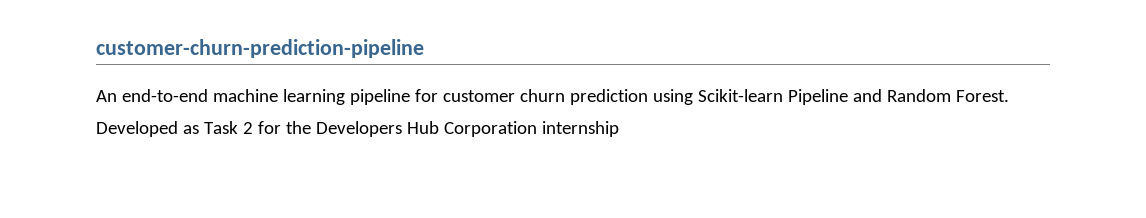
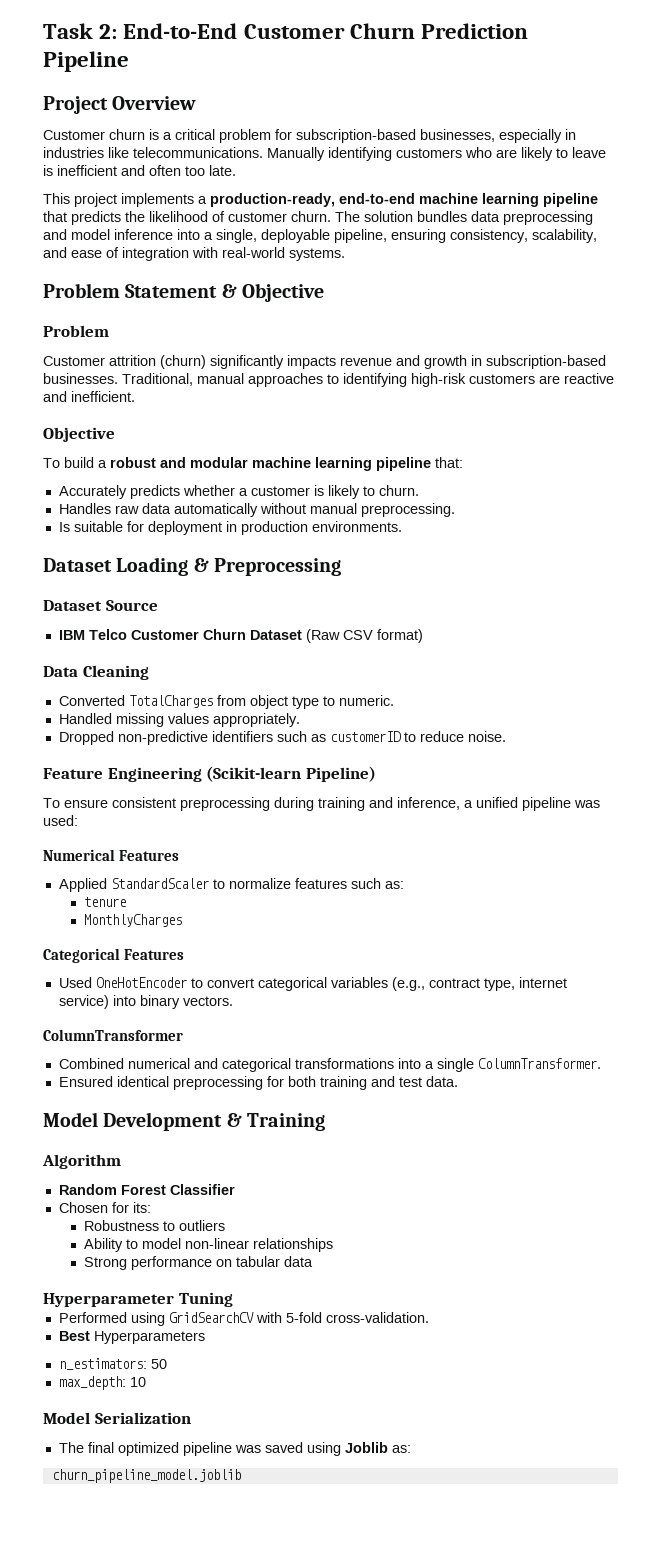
[96,39,424,58] [96,89,1009,105] [96,121,619,137] customer-churn-prediction-pipeline // An end-to-end machine learning pipeline for customer churn prediction using Scikit-learn Pipeline and Random Forest. Developed as Task 2 for the Developers Hub Corporation internship -> [43,23,529,39] [43,51,129,72] [43,96,197,114] [43,129,576,143] [43,147,606,161] [43,165,236,176] [43,193,598,207] [43,211,593,225] [43,229,597,243] [43,247,345,261] [43,283,325,302] [43,325,109,337] [43,355,606,369] [43,373,614,387] [43,391,135,402] [43,427,115,442] [43,457,463,471] [58,485,419,499] [58,503,455,517] [58,521,402,535] [43,557,342,576] [43,600,158,611] [58,629,423,643] [43,665,149,680] [58,695,394,709] [58,713,300,727] [58,731,506,745] [43,766,376,782] [43,797,600,811] [43,815,78,826] [43,849,179,861] [58,878,404,892] [83,897,126,907] [83,914,182,927] [43,948,184,963] [58,977,567,991] [58,995,233,1009] [43,1029,183,1041] [58,1058,601,1072] [58,1076,458,1090] [43,1112,326,1131] [42,1154,121,1169] [58,1184,235,1195] [58,1202,151,1213] [83,1220,225,1231] [83,1238,333,1252] [83,1256,313,1270] [43,1292,233,1307] [58,1312,429,1326] [58,1331,205,1344] [58,1358,167,1370] [58,1376,146,1390] [43,1412,191,1424] [58,1442,411,1456] [51,1469,241,1483] Task 2: End-to-End Customer Churn Prediction Pipeline // Project Overview // Customer churn is a critical problem for subscription-based businesses, especially in industries like telecommunications. Manually identifying customers who are likely to leave is inefficient and often too late. // This project implements a production-ready, end-to-end machine learning pipeline that predicts the likelihood of customer churn. The solution bundles data preprocessing and model inference into a single, deployable pipeline, ensuring consistency, scalability, and ease of integration with real-world systems. // Problem Statement & Objective // Problem // Customer attrition (churn) significantly impacts revenue and growth in subscription-based businesses. Traditional, manual approaches to identifying high-risk customers are reactive and inefficient. // Objective // To build a robust and modular machine learning pipeline that: // Accurately predicts whether a customer is likely to churn. // Handles raw data automatically without manual preprocessing. // Is suitable for deployment in production environments. // Dataset Loading & Preprocessing // Dataset Source // IBM Telco Customer Churn Dataset (Raw CSV format) // Data Cleaning // Converted TotalCharges from object type to numeric. // Handled missing values appropriately. // Dropped non-predictive identifiers such as customerID to reduce noise. // Feature Engineering (Scikit-learn Pipeline) // To ensure consistent preprocessing during training and inference, a unified pipeline was used: // Numerical Features // Applied StandardScaler to normalize features such as: // tenure // MonthlyCharges // Categorical Features // Used OneHotEncoder to convert categorical variables (e.g., contract type, internet service) into binary vectors. // ColumnTransformer // Combined numerical and categorical transformations into a single ColumnTransformer. // Ensured identical preprocessing for both training and test data. // Model Development & Training // Algorithm // Random Forest Classifier // Chosen for its: // Robustness to outliers // Ability to model non-linear relationships // Strong performance on tabular data // Hyperparameter Tuning // Performed using GridSearchCV with 5-fold cross-validation. // Best Hyperparameters // n_estimators: 50 // max_depth: 10 // Model Serialization // The final optimized pipeline was saved using Joblib as: // churn_pipeline_model.joblib

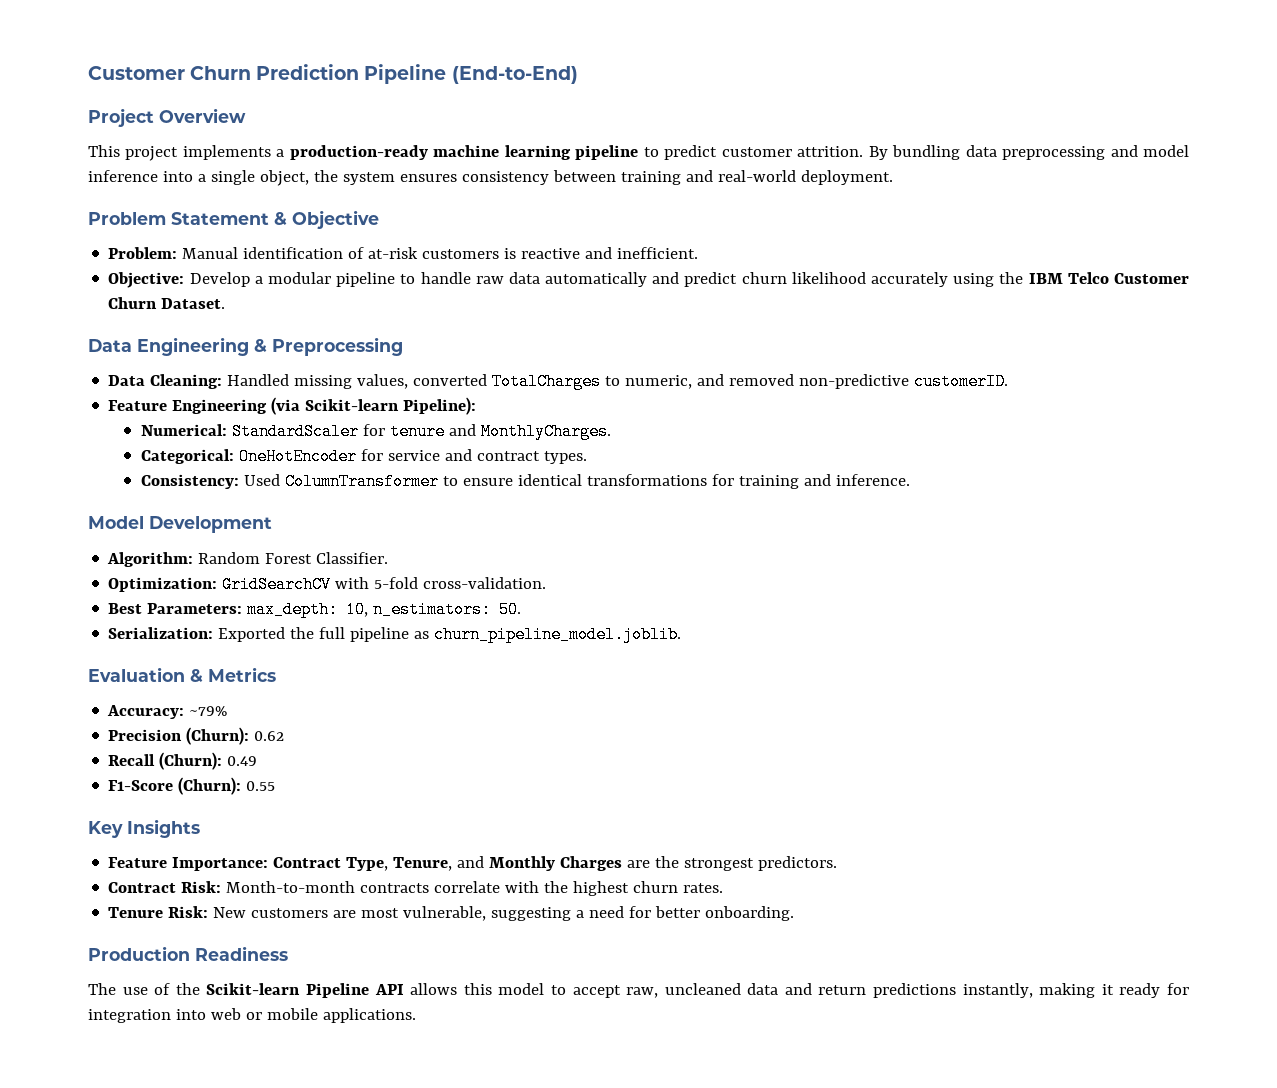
[43,23,238,39] Task 2: End-to-End -> (88, 73) none
(129, 61) none -> [451,66,578,84] (End-to-End)
[43,129,576,143] [43,147,606,161] [43,165,236,176] // Customer churn is a critical problem for subscription-based businesses, especially in industries like telecommunications. Manually identifying customers who are likely to leave is inefficient and often too late. -> (246, 115) none
[210,193,598,207] [43,211,467,225] production-ready, end-to-end machine learning pipeline that predicts the likelihood of customer churn. The solution bundles -> [289,145,961,160] production-ready machine learning pipeline to predict customer attrition. By bundling
[216,229,597,243] [43,247,345,261] [43,283,325,302] [43,325,109,337] [43,355,606,369] [43,373,614,387] [43,391,135,402] [43,427,115,442] [43,457,463,471] [58,485,419,499] [58,503,455,517] [58,521,402,535] [43,557,342,576] [43,600,158,611] [58,629,423,643] [43,665,149,680] [58,695,394,709] [58,713,300,727] [58,731,506,745] [43,766,376,782] [43,797,600,811] [43,815,78,826] [43,849,179,861] [58,878,404,892] [83,897,126,907] [83,914,182,927] [43,948,184,963] [58,977,567,991] [58,995,233,1009] [43,1029,183,1041] [58,1058,601,1072] [58,1076,458,1090] [43,1112,326,1131] [42,1154,121,1169] [58,1184,235,1195] [58,1202,151,1213] [83,1220,225,1231] [83,1238,333,1252] [83,1256,313,1270] [43,1292,233,1307] [58,1312,165,1326] single, deployable pipeline, ensuring consistency, scalability, and ease of integration with real-world systems. // Problem Statement & Objective // Problem // Customer attrition (churn) significantly impacts revenue and growth in subscription-based businesses. Traditional, manual approaches to identifying high-risk customers are reactive and inefficient. // Objective // To build a robust and modular machine learning pipeline that: // Accurately predicts whether a customer is likely to churn. // Handles raw data automatically without manual preprocessing. // Is suitable for deployment in production environments. // Dataset Loading & Preprocessing // Dataset Source // IBM Telco Customer Churn Dataset (Raw CSV format) // Data Cleaning // Converted TotalCharges from object type to numeric. // Handled missing values appropriately. // Dropped non-predictive identifiers such as customerID to reduce noise. // Feature Engineering (Scikit-learn Pipeline) // To ensure consistent preprocessing during training and inference, a unified pipeline was used: // Numerical Features // Applied StandardScaler to normalize features such as: // tenure // MonthlyCharges // Categorical Features // Used OneHotEncoder to convert categorical variables (e.g., contract type, internet service) into binary vectors. // ColumnTransformer // Combined numerical and categorical transformations into a single ColumnTransformer. // Ensured identical preprocessing for both training and test data. // Model Development & Training // Algorithm // Random Forest Classifier // Chosen for its: // Robustness to outliers // Ability to model non-linear relationships // Strong performance on tabular data // Hyperparameter Tuning // Performed using -> [210,170,893,186] [88,210,379,229] [108,247,699,259] [108,272,1190,288] [108,297,226,309] [88,337,403,356] [108,373,1009,390] [108,397,477,415] [140,423,611,440] [140,448,587,465] [140,473,910,490] [88,516,272,533] [107,552,389,567] [108,577,218,592] single object, the system ensures consistency between training and real-world deployment. // Problem Statement & Objective // Problem: Manual identification of at-risk customers is reactive and inefficient. // Objective: Develop a modular pipeline to handle raw data automatically and predict churn likelihood accurately using the IBM Telco Customer Churn Dataset. // Data Engineering & Preprocessing // Data Cleaning: Handled missing values, converted TotalCharges to numeric, and removed non-predictive customerID. // Feature Engineering (via Scikit-learn Pipeline): // Numerical: StandardScaler for tenure and MonthlyCharges. // Categorical: OneHotEncoder for service and contract types. // Consistency: Used ColumnTransformer to ensure identical transformations for training and inference. // Model Development // Algorithm: Random Forest Classifier. // Optimization:
[93,1331,205,1344] [58,1358,167,1370] [58,1376,146,1390] [43,1412,191,1424] [58,1442,411,1456] [51,1469,241,1483] Hyperparameters // n_estimators: 50 // max_depth: 10 // Model Serialization // The final optimized pipeline was saved using Joblib as: // churn_pipeline_model.joblib -> [147,601,522,618] [108,626,682,643] [88,667,276,682] [107,705,228,719] [108,727,285,745] [108,752,258,770] [108,777,276,795] [88,819,200,838] [108,856,838,871] [108,881,724,896] [108,906,795,921] [88,946,288,961] [88,983,1189,998] [88,1008,416,1023] Parameters: max_depth: 10, n_estimators: 50. // Serialization: Exported the full pipeline as churn_pipeline_model.joblib. // Evaluation & Metrics // Accuracy: ~79% // Precision (Churn): 0.62 // Recall (Churn): 0.49 // F1-Score (Churn): 0.55 // Key Insights // Feature Importance: Contract Type, Tenure, and Monthly Charges are the strongest predictors. // Contract Risk: Month-to-month contracts correlate with the highest churn rates. // Tenure Risk: New customers are most vulnerable, suggesting a need for better onboarding. // Production Readiness // The use of the Scikit-learn Pipeline API allows this model to accept raw, uncleaned data and return predictions instantly, making it ready for integration into web or mobile applications.

